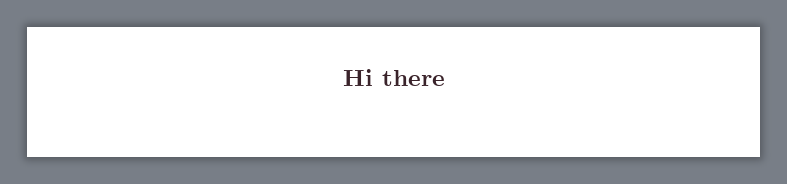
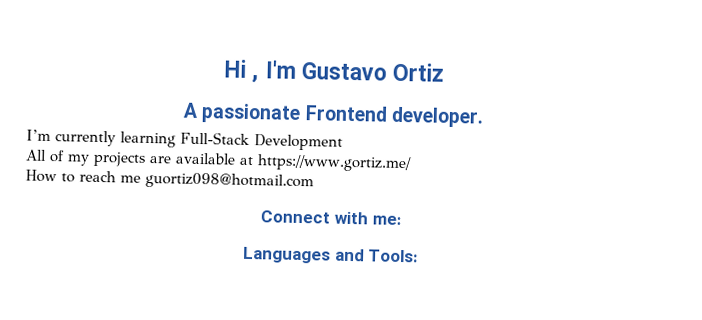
[381,70,445,86] there -> [251,60,444,84] [183,102,484,128] [26,129,343,151] [25,149,412,173] [25,169,314,191] [260,210,402,226] [241,246,420,264] , I'm Gustavo Ortiz // A passionate Frontend developer. // I’m currently learning Full-Stack Development // All of my projects are available at https://www.gortiz.me/ // How to reach me guortiz098@hotmail.com // Connect with me: // Languages and Tools:

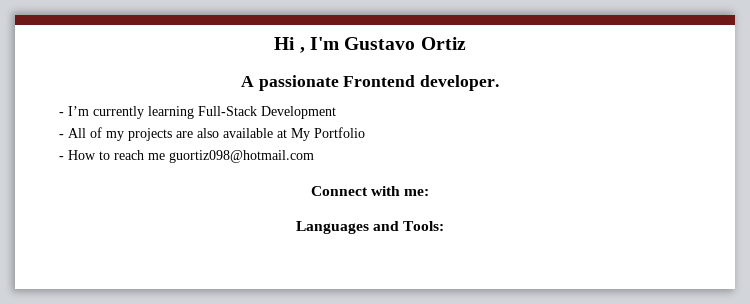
(484, 117) none -> [59,112,64,116] -
(343, 142) none -> [59,134,64,138] -
(172, 160) none -> [197,128,219,138] also
[257,154,412,173] https://www.gortiz.me/ // -> [291,127,365,141] [59,156,64,160] My Portfolio // -

